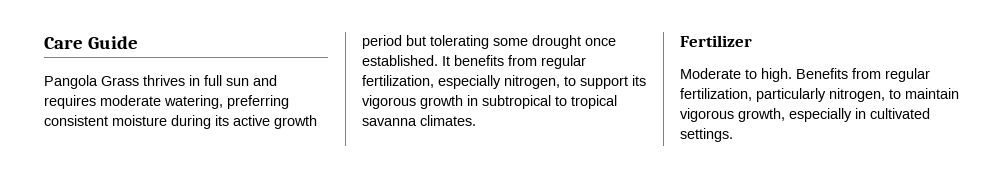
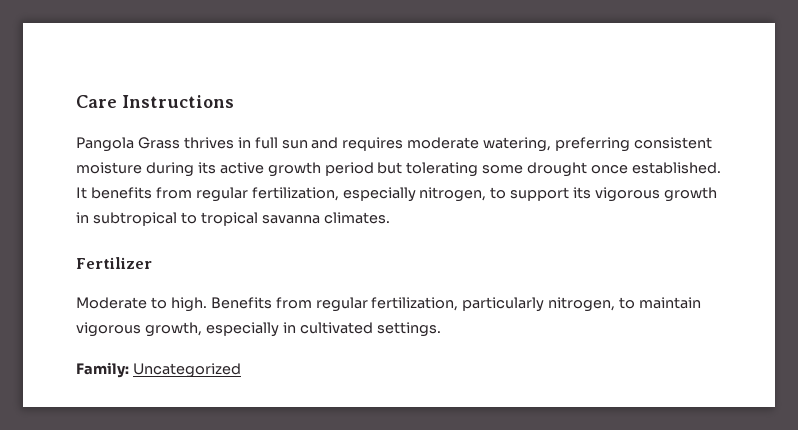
[87,36,138,49] Guide -> [122,95,234,108] Instructions
(733, 135) none -> [76,362,241,378] // Family: Uncategorized

